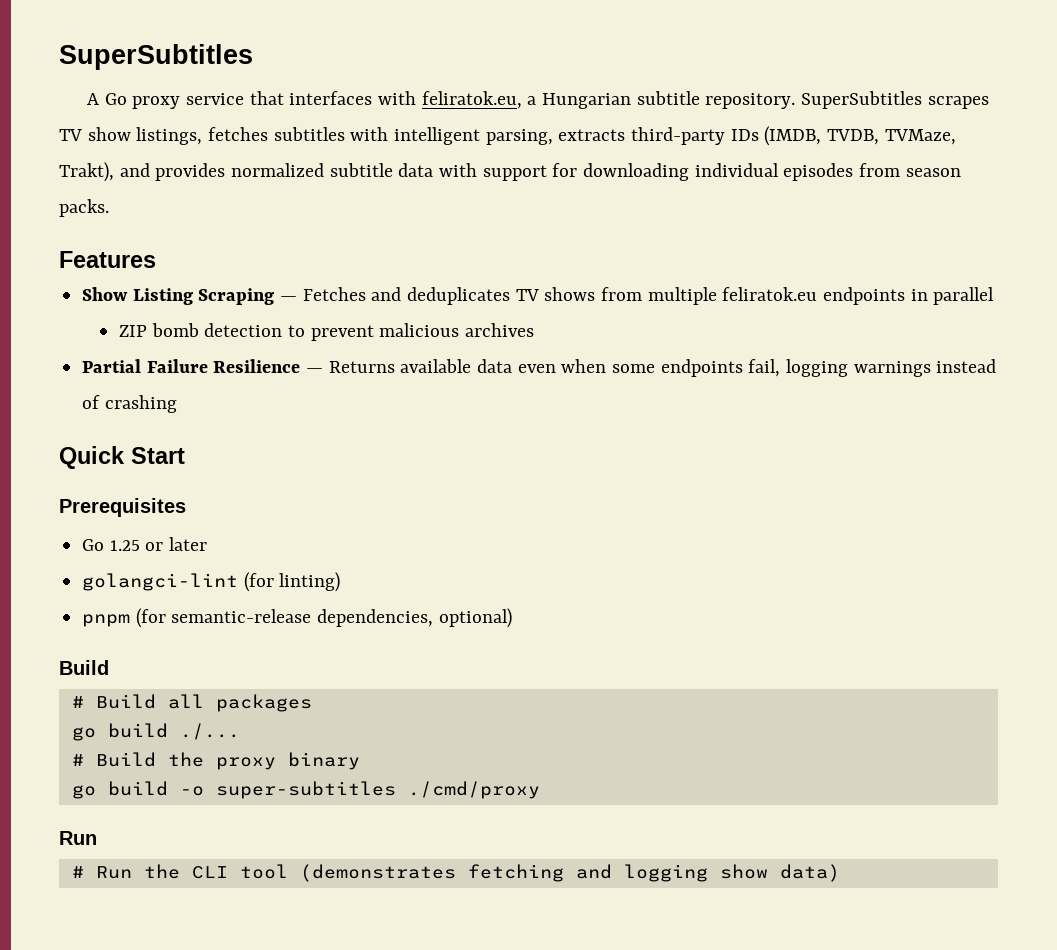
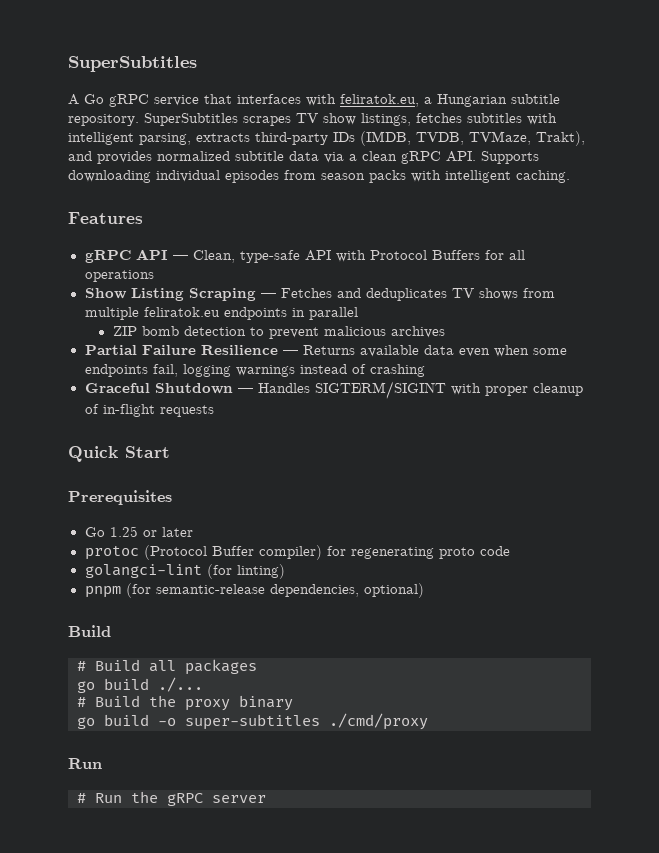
[132,96,181,109] proxy -> [109,94,149,107] gRPC
[439,163,578,181] with support for -> [324,151,539,164] via a clean gRPC API. Supports
[59,199,109,217] [59,251,156,268] packs. // Features -> [369,170,570,183] [68,212,143,224] [84,249,525,263] [84,270,154,282] packs with intelligent caching. // Features // gRPC API — Clean, type-safe API with Protocol Buffers for all operations
(177, 404) none -> [84,381,583,399] [84,404,214,417] // Graceful Shutdown — Handles SIGTERM/SIGINT with proper cleanup of in-flight requests
(208, 544) none -> [84,545,510,560] // protoc (Protocol Buffer compiler) for regenerating proto code
[191,864,840,882] CLI tool (demonstrates fetching and logging show data) -> [167,793,266,806] gRPC server

